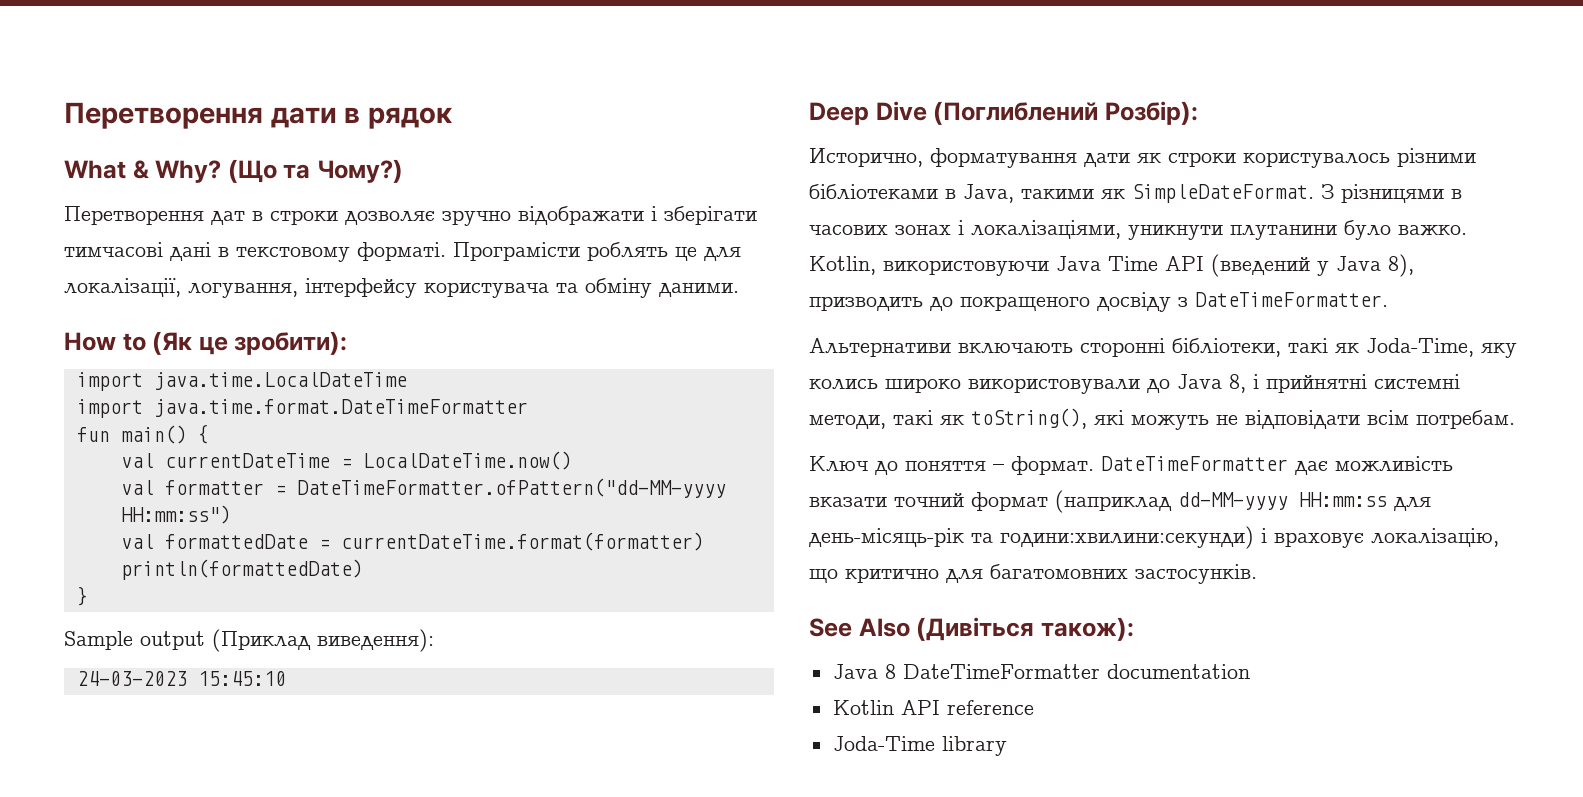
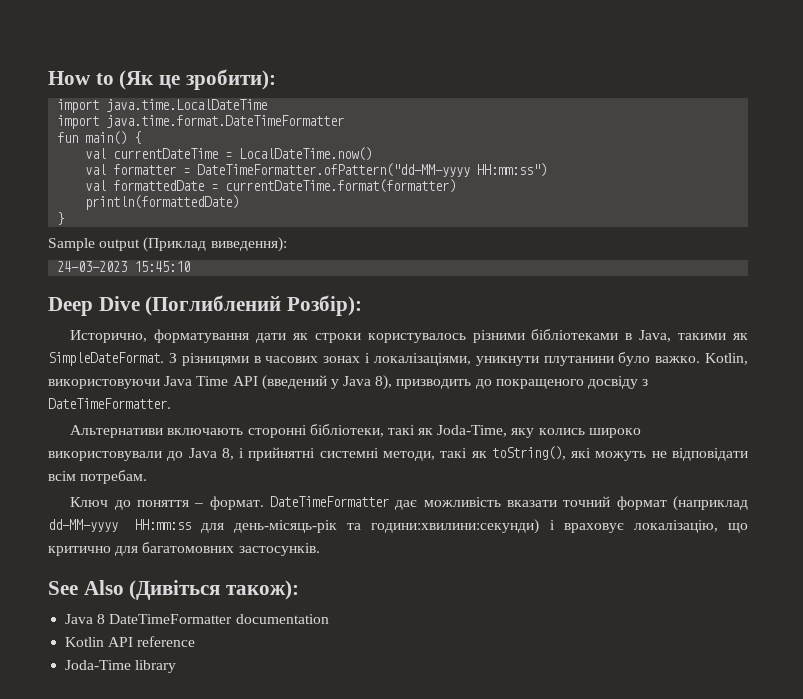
[64,102,453,129] [64,159,404,183] [64,206,757,226] [64,242,741,262] [64,278,739,298] Перетворення дати в рядок // What & Why? (Що та Чому?) // Перетворення дат в строки дозволяє зручно відображати і зберігати тимчасові дані в текстовому форматі. Програмісти роблять це для локалізації, логування, інтерфейсу користувача та обміну даними. // -> (48, 78) none

